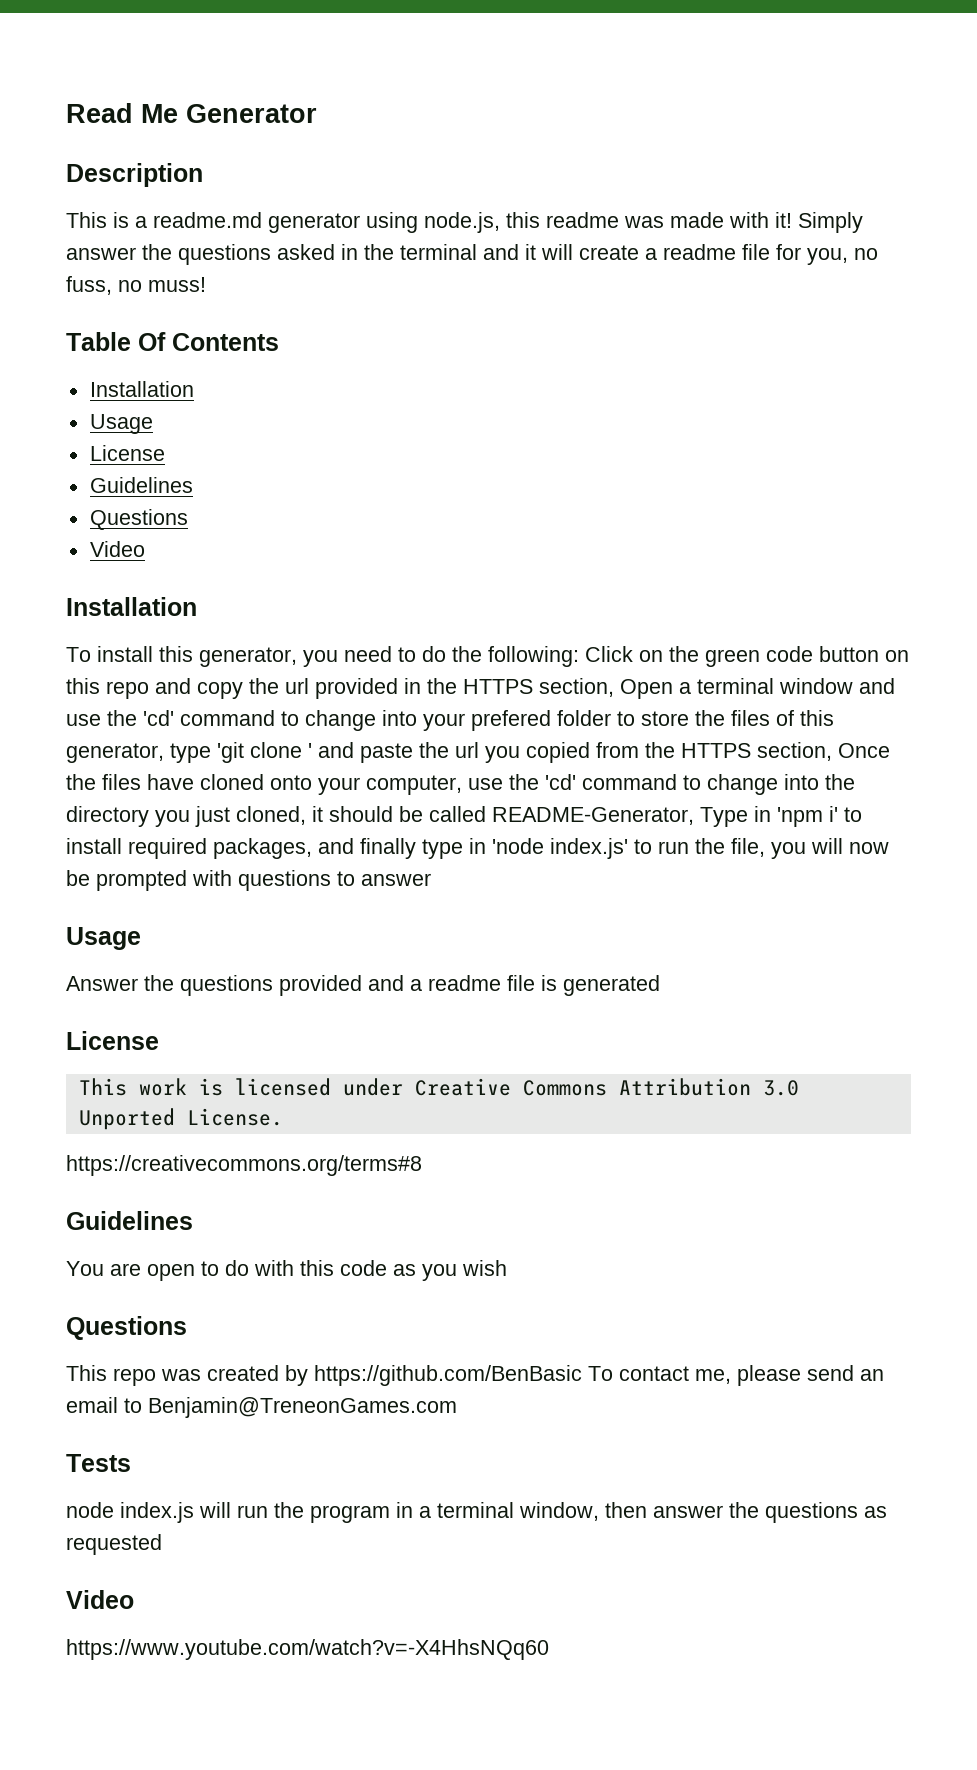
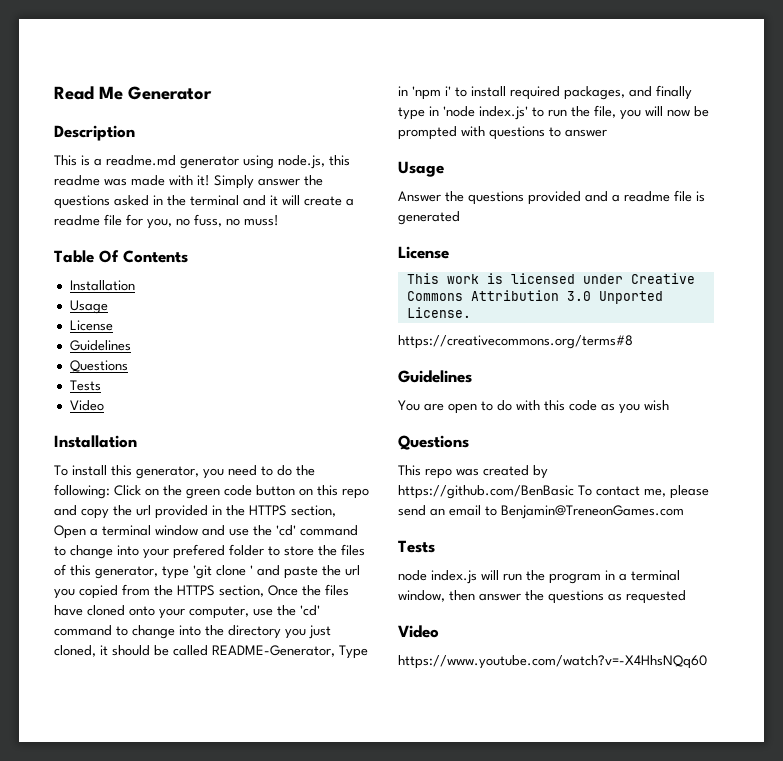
(188, 519) none -> [69,380,101,391] // Tests

